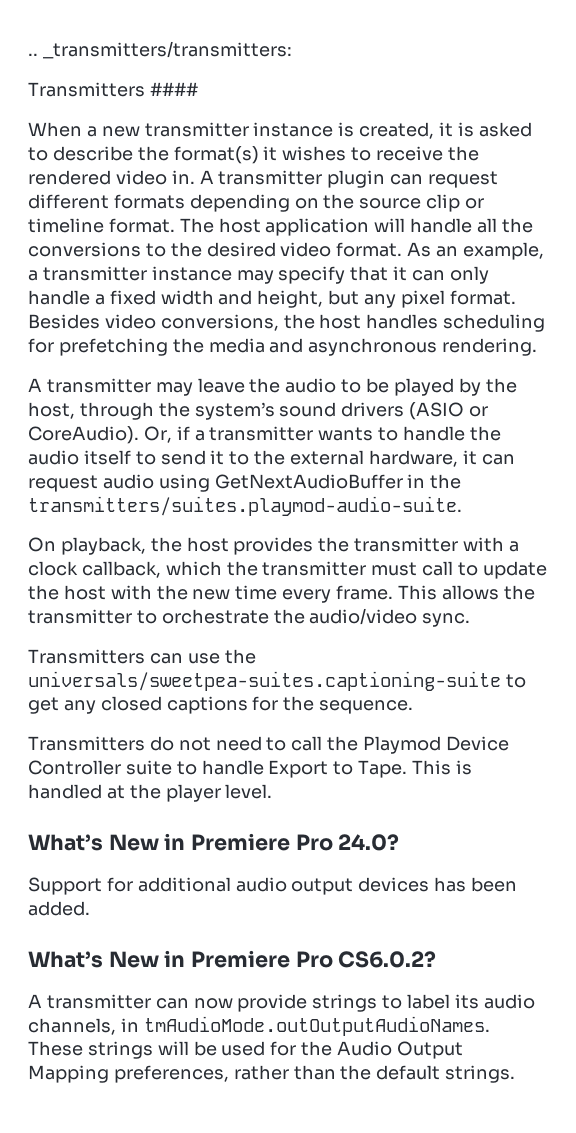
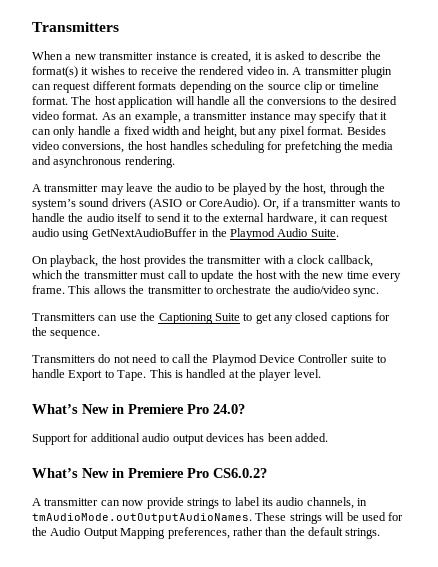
[28,41,292,59] [28,82,198,97] .. _transmitters/transmitters: // Transmitters #### -> [32,22,119,32] Transmitters
[28,496,462,516] transmitters/suites.playmod-audio-suite. -> [229,228,339,240] Playmod Audio Suite.
[28,671,501,691] universals/sweetpea-suites.captioning-suite -> [158,313,240,324] Captioning Suite

